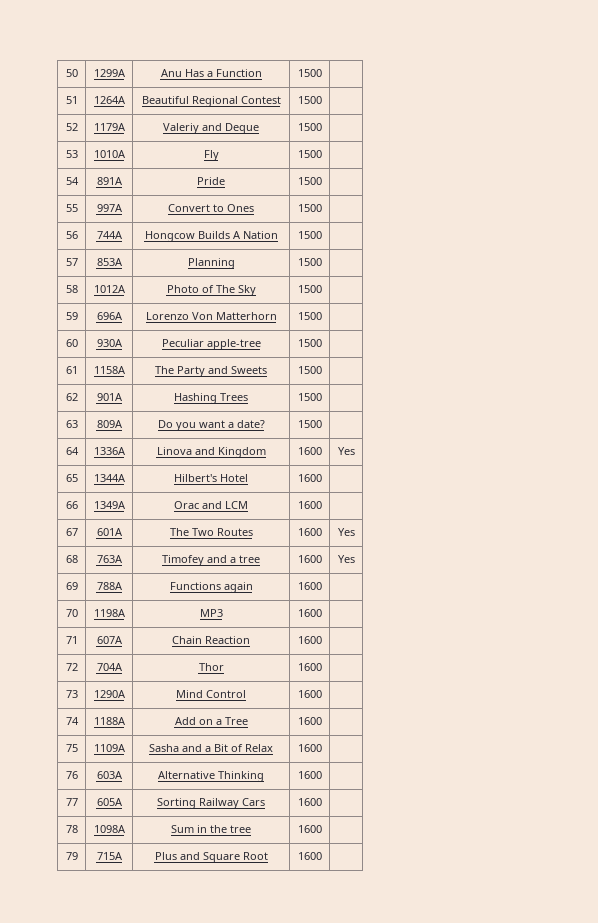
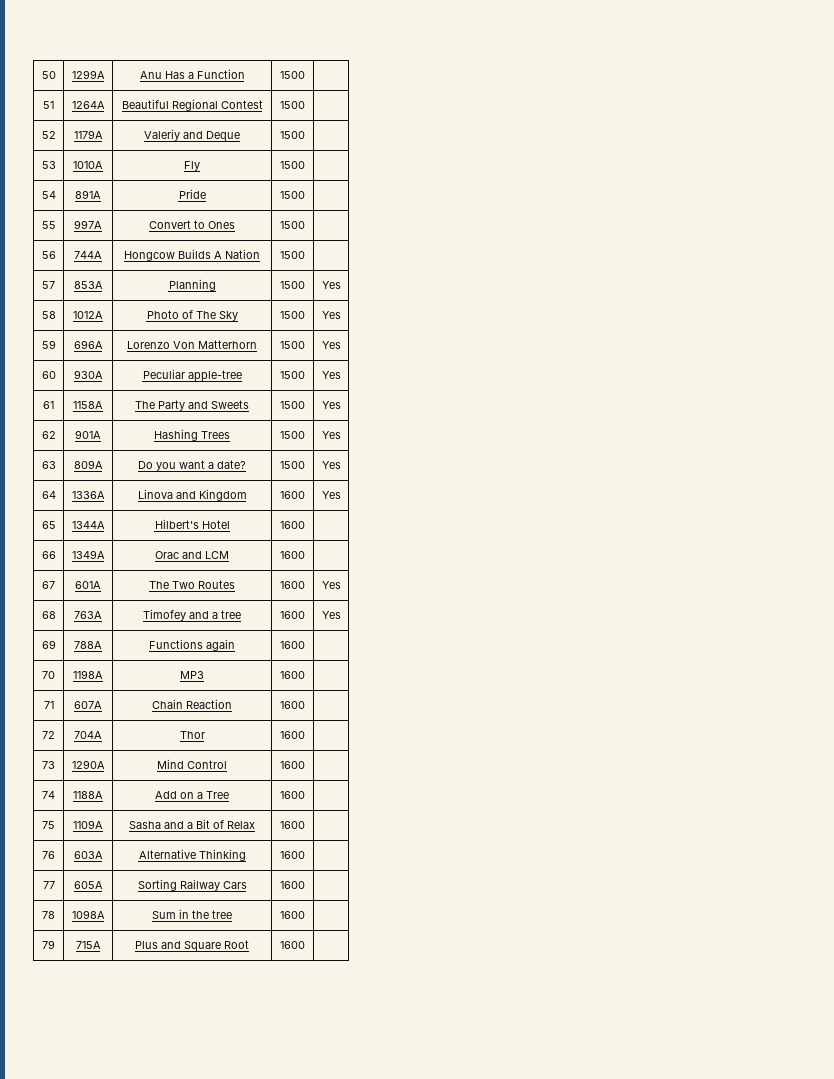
(322, 262) none -> [321,281,341,289] Yes
(322, 289) none -> [321,311,341,319] Yes
(322, 316) none -> [321,341,341,349] Yes
(322, 343) none -> [321,371,341,379] Yes
(322, 370) none -> [321,401,341,409] Yes
(322, 397) none -> [321,431,341,439] Yes
(322, 424) none -> [321,461,341,469] Yes

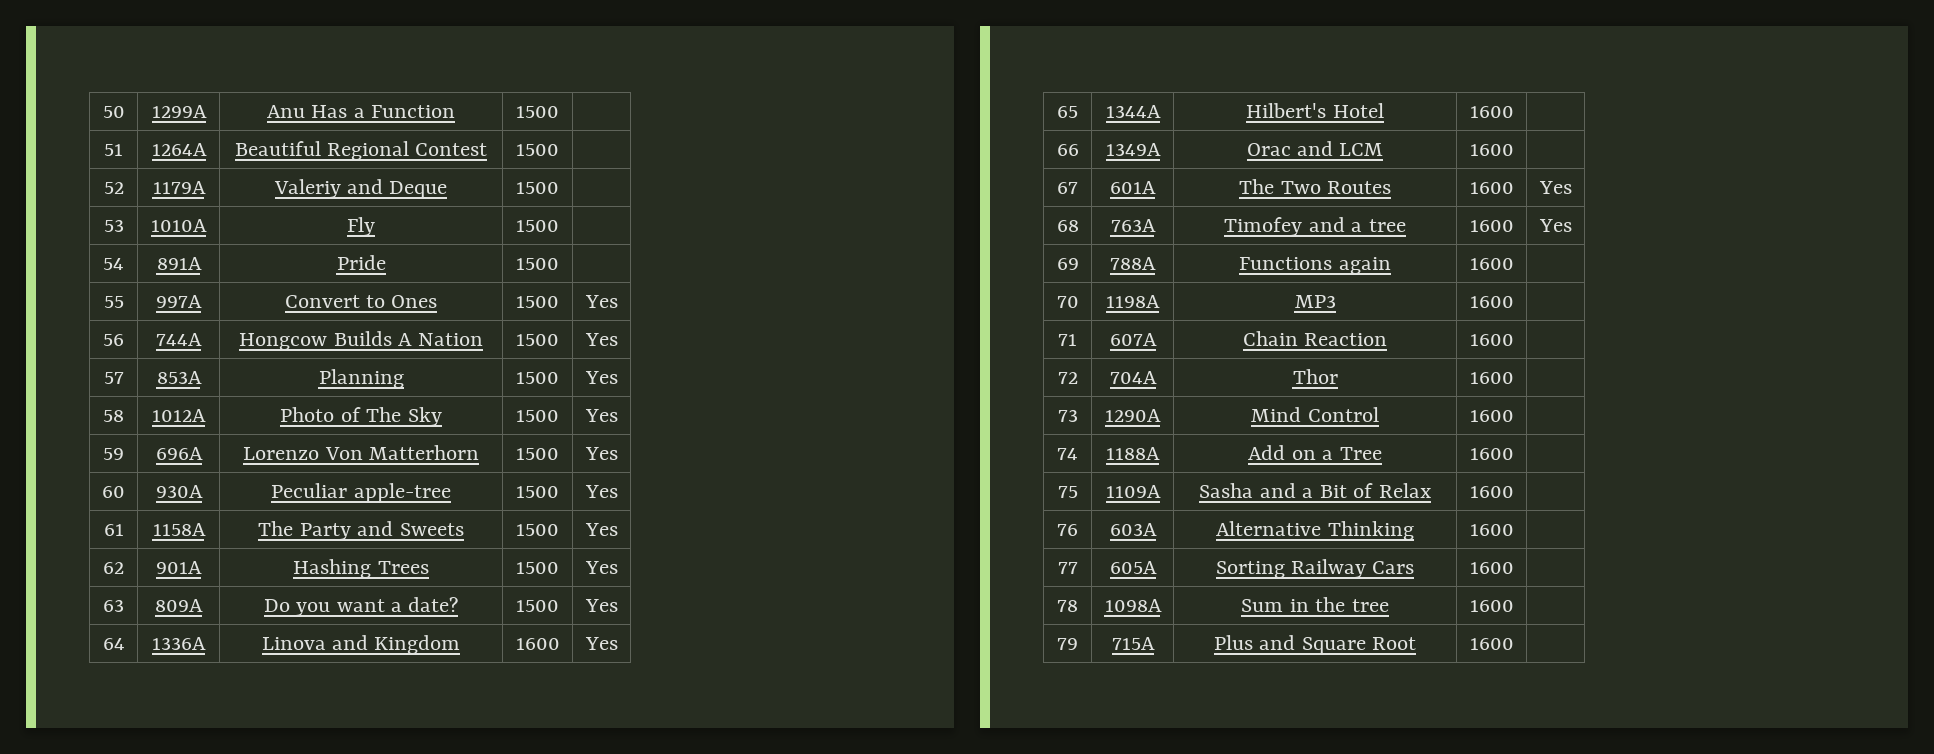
(305, 225) none -> [584,295,618,308] Yes
(305, 255) none -> [584,333,618,346] Yes

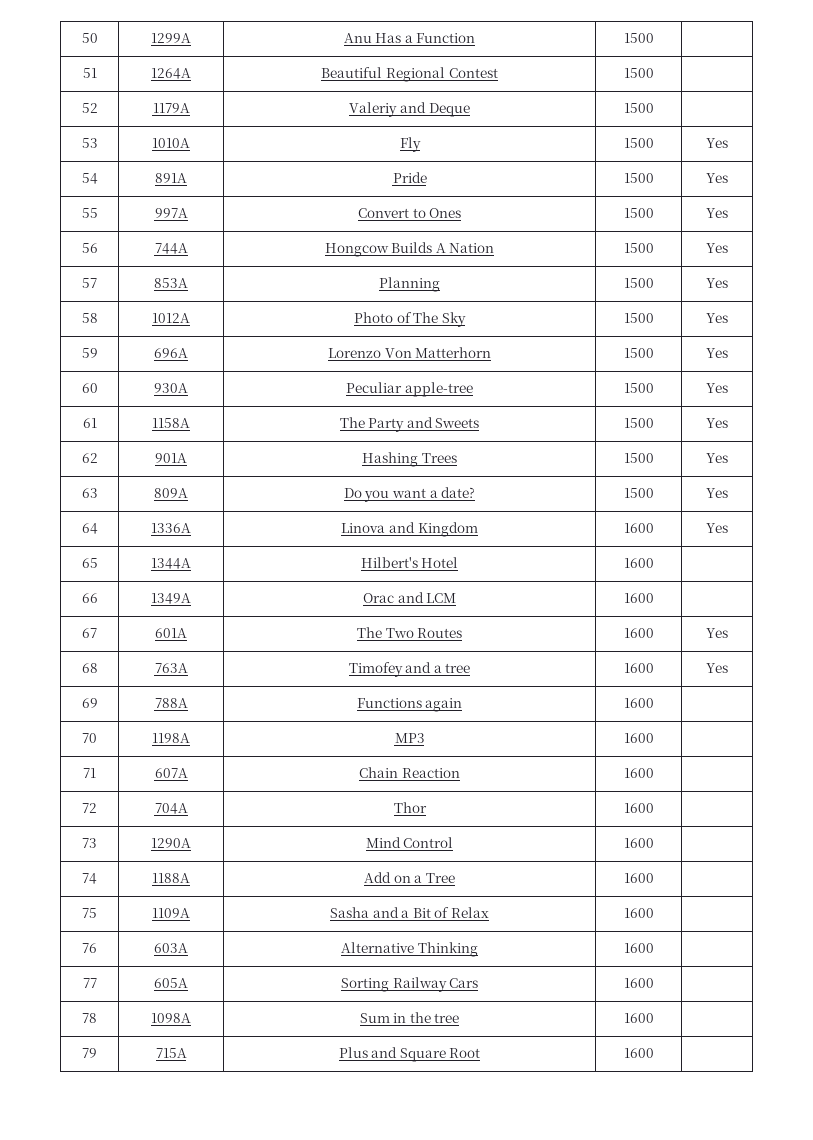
(559, 226) none -> [706,138,728,148] Yes
(559, 264) none -> [706,173,728,183] Yes

